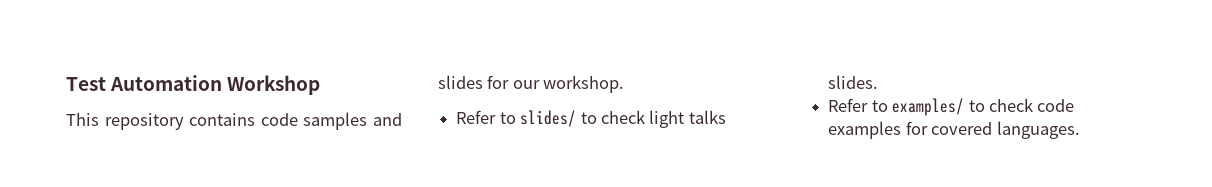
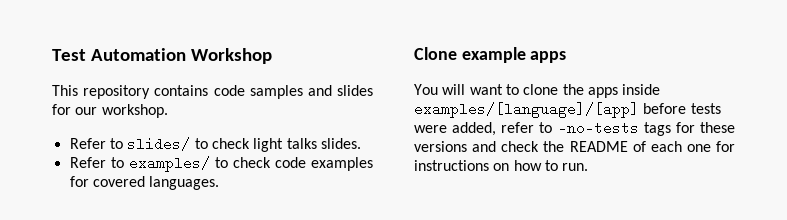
(1080, 130) none -> [414,47,567,63] [414,84,661,98] [414,102,721,118] [414,121,735,136] [414,141,735,152] [414,160,589,171] // Clone example apps // You will want to clone the apps inside examples/[language]/[app] before tests were added, refer to -no-tests tags for these versions and check the README of each one for instructions on how to run.

